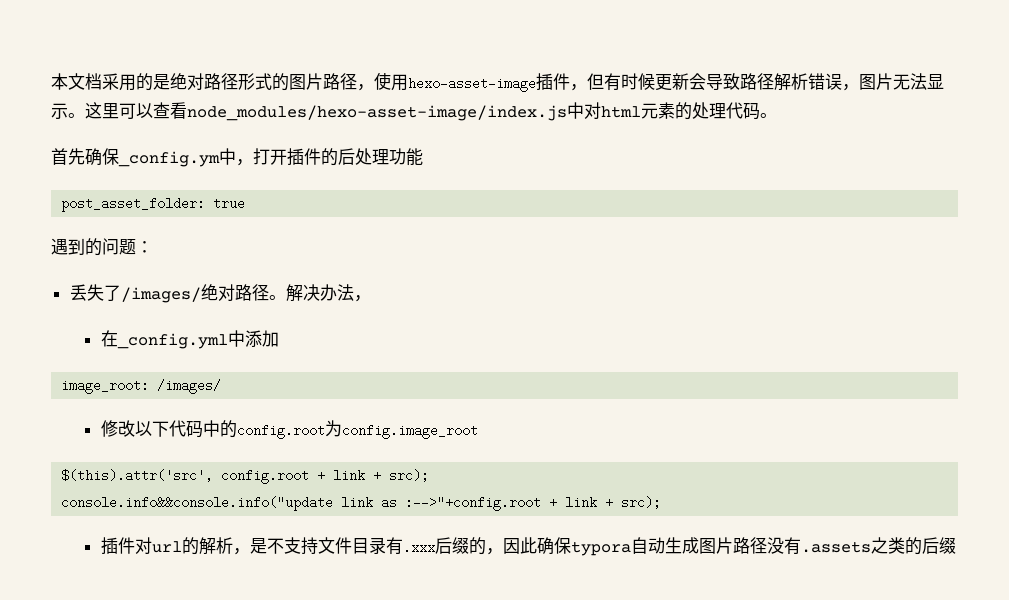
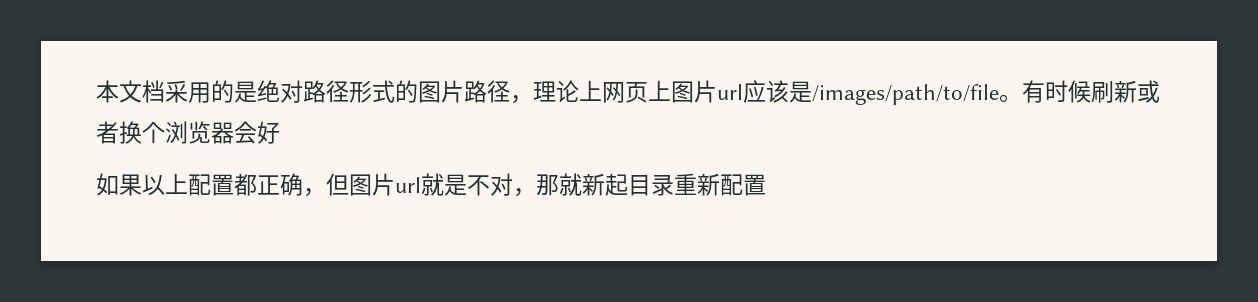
[374,72,944,92] [51,102,777,121] [51,148,423,167] [61,197,246,212] [51,238,153,256] [69,284,371,303] [100,330,279,349] [61,379,222,394] [100,420,478,439] [61,469,430,484] [61,496,662,511] [100,537,956,556] 使用hexo-asset-image插件，但有时候更新会导致路径解析错误，图片无法显示。这里可以查看node_modules/hexo-asset-image/index.js中对html元素的处理代码。 // 首先确保_config.ym中，打开插件的后处理功能 // post_asset_folder: true // 遇到的问题： // 丢失了/images/绝对路径。解决办法， // 在_config.yml中添加 // image_root: /images/ // 修改以下代码中的config.root为config.image_root // $(this).attr('src', config.root + link + src); // console.info&&console.info("update link as :-->"+config.root + link + src); // 插件对url的解析，是不支持文件目录有.xxx后缀的，因此确保typora自动生成图片路径没有.assets之类的后缀 -> [533,80,1160,105] [96,121,280,144] [96,173,766,197] 理论上网页上图片url应该是/images/path/to/file。有时候刷新或者换个浏览器会好 // 如果以上配置都正确，但图片url就是不对，那就新起目录重新配置

